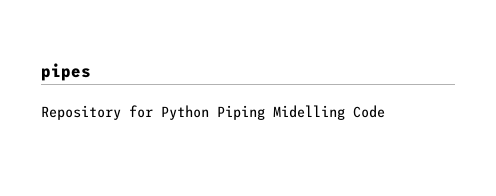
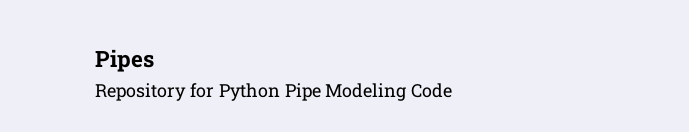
[41,63,91,81] pipes -> [95,49,154,72] Pipes
[217,105,345,120] Piping Midelling -> [284,83,407,101] Pipe Modeling

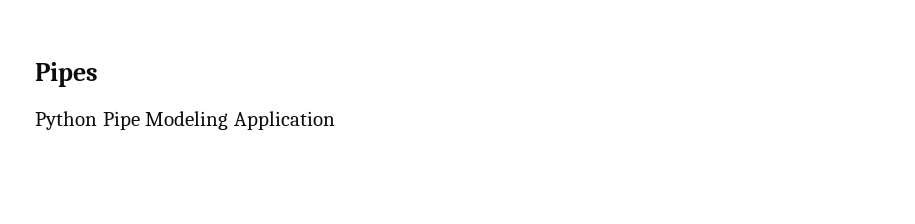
[95,83,214,101] Repository for -> (98, 74) none
[411,83,453,98] Code -> [233,111,335,130] Application

